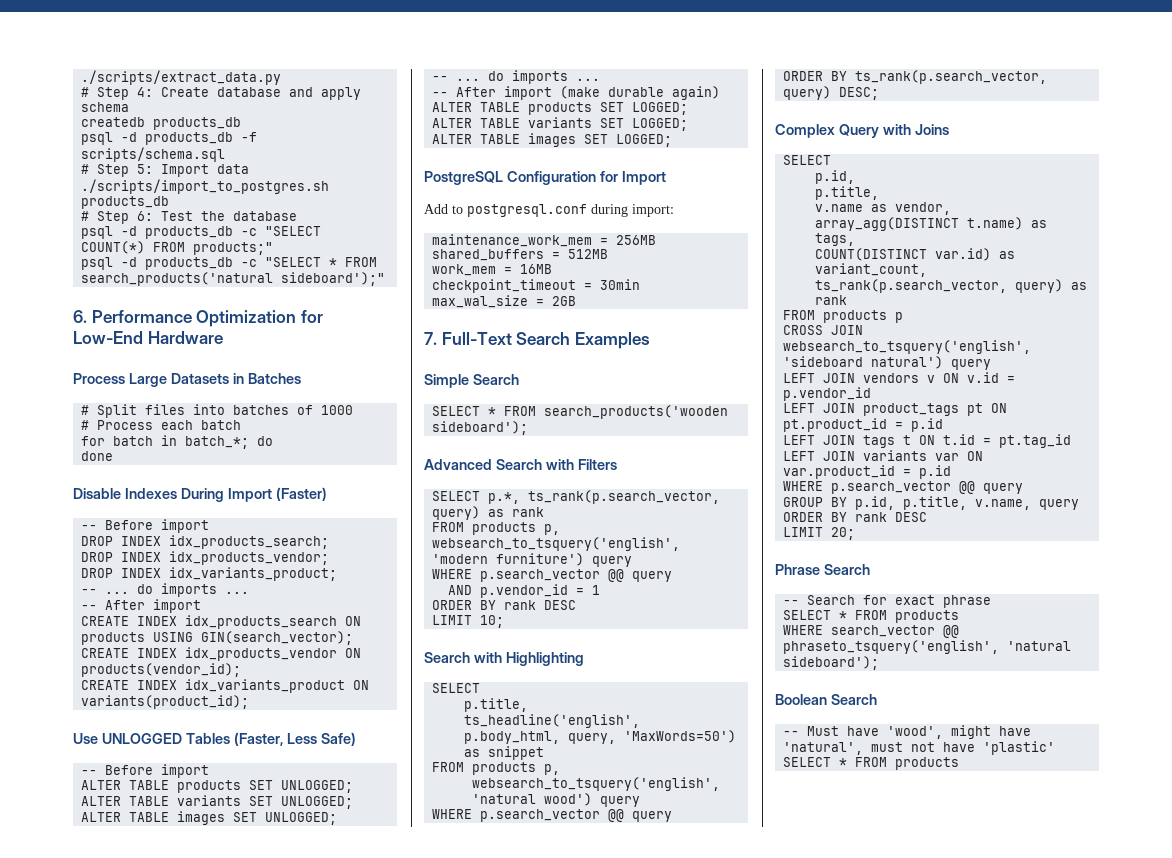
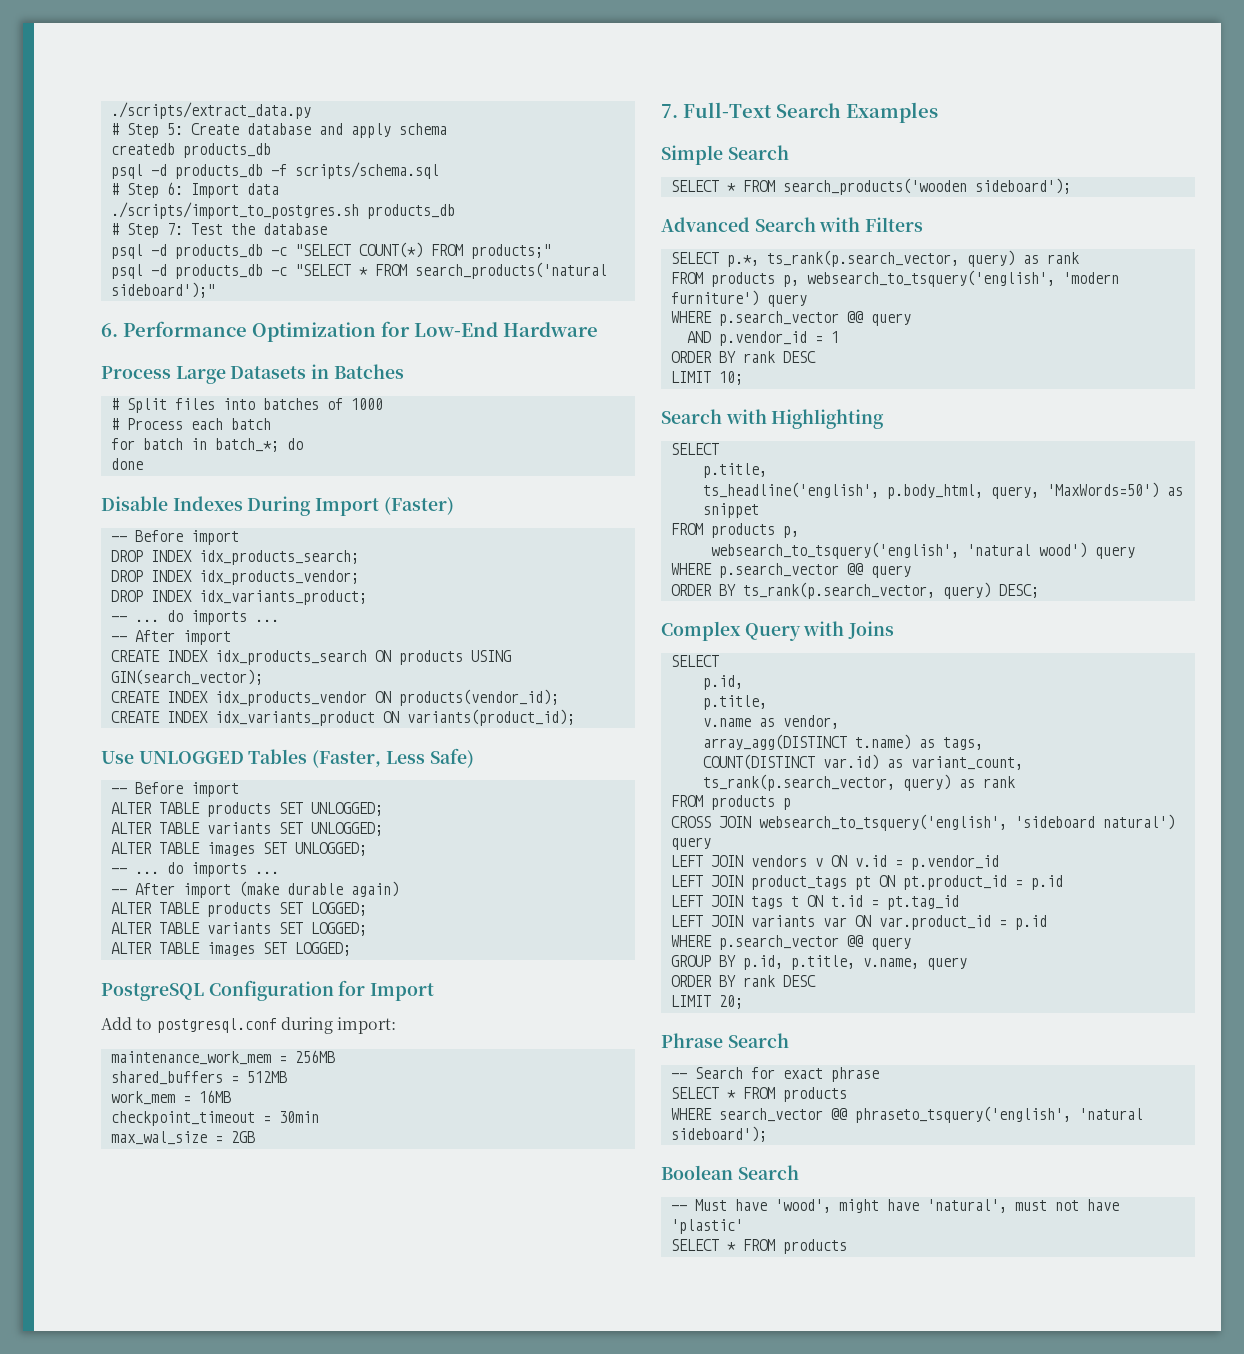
[137,87,154,97] 4: -> [166,123,183,135] 5:
[137,164,154,174] 5: -> [166,182,183,195] 6:
[137,211,154,221] 6: -> [166,223,183,235] 7:

